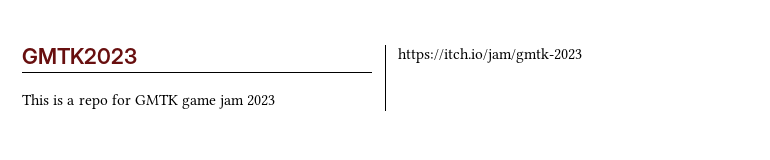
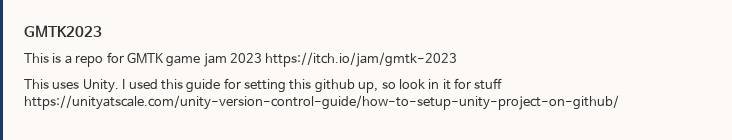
(582, 55) none -> [24,78,503,93] [24,95,619,110] // This uses Unity. I used this guide for setting this github up, so look in it for stuff https://unityatscale.com/unity-version-control-guide/how-to-setup-unity-project-on-github/

